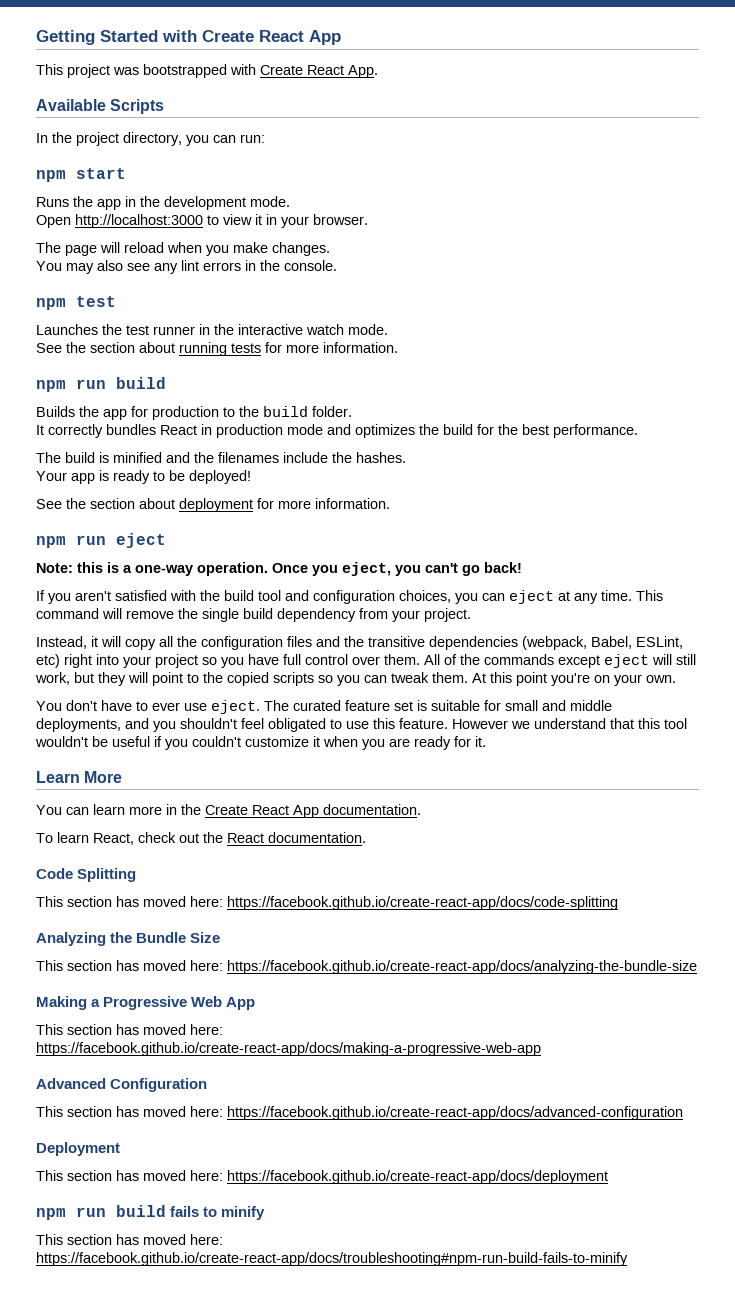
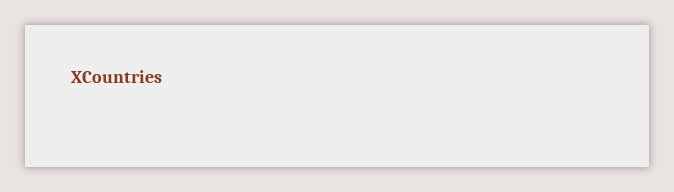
[36,30,341,45] [36,64,378,78] [36,99,165,114] [36,132,265,146] [36,168,126,182] [36,196,290,210] [36,214,368,228] [36,242,330,256] [36,260,337,274] [36,296,116,310] [36,324,388,335] [36,342,398,356] [36,377,166,392] [36,406,352,420] [36,424,638,438] [36,452,406,463] [36,470,251,484] [36,498,390,512] [36,533,166,548] [36,562,522,576] [36,590,663,604] [36,608,471,622] [36,636,683,650] [36,654,696,668] [35,672,676,686] [36,700,612,714] [36,718,687,732] [35,736,486,750] [36,771,123,783] [36,804,421,818] [36,832,366,845] [36,868,137,882] [36,896,618,910] [36,932,221,946] [36,960,697,974] [36,996,256,1010] [36,1024,223,1035] [36,1042,541,1056] [36,1078,208,1092] [36,1106,683,1120] [36,1142,120,1156] [36,1170,608,1184] [36,1205,266,1220] [36,1234,223,1245] [36,1252,628,1266] Getting Started with Create React App // This project was bootstrapped with Create React App. // Available Scripts // In the project directory, you can run: // npm start // Runs the app in the development mode. // Open http://localhost:3000 to view it in your browser. // The page will reload when you make changes. // You may also see any lint errors in the console. // npm test // Launches the test runner in the interactive watch mode. // See the section about running tests for more information. // npm run build // Builds the app for production to the build folder. // It correctly bundles React in production mode and optimizes the build for the best performance. // The build is minified and the filenames include the hashes. // Your app is ready to be deployed! // See the section about deployment for more information. // npm run eject // Note: this is a one-way operation. Once you eject, you can't go back! // If you aren't satisfied with the build tool and configuration choices, you can eject at any time. This command will remove the single build dependency from your project. // Instead, it will copy all the configuration files and the transitive dependencies (webpack, Babel, ESLint, etc) right into your project so you have full control over them. All of the commands except eject will still work, but they will point to the copied scripts so you can tweak them. At this point you're on your own. // You don't have to ever use eject. The curated feature set is suitable for small and middle deployments, and you shouldn't feel obligated to use this feature. However we understand that this tool wouldn't be useful if you couldn't customize it when you are ready for it. // Learn More // You can learn more in the Create React App documentation. // To learn React, check out the React documentation. // Code Splitting // This section has moved here: https://facebook.github.io/create-react-app/docs/code-splitting // Analyzing the Bundle Size // This section has moved here: https://facebook.github.io/create-react-app/docs/analyzing-the-bundle-size // Making a Progressive Web App // This section has moved here: https://facebook.github.io/create-react-app/docs/making-a-progressive-web-app // Advanced Configuration // This section has moved here: https://facebook.github.io/create-react-app/docs/advanced-configuration // Deployment // This section has moved here: https://facebook.github.io/create-react-app/docs/deployment // npm run build fails to minify // This section has moved here: https://facebook.github.io/create-react-app/docs/troubleshooting#npm-run-build-fails-to-minify -> [71,70,162,83] XCountries

